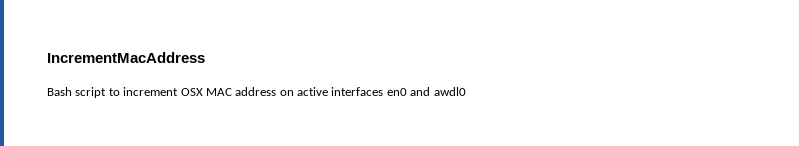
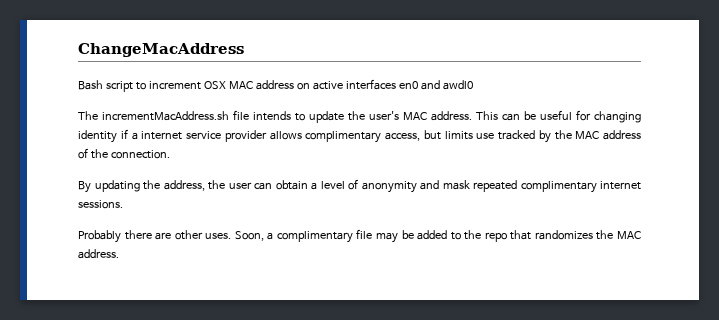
[47,52,205,63] IncrementMacAddress -> [78,43,244,57] ChangeMacAddress
(466, 91) none -> [78,110,641,123] [78,129,641,143] [78,148,170,159] [78,179,641,193] [78,200,123,209] [78,229,641,243] [78,249,119,259] // The incrementMacAddress.sh file intends to update the user's MAC address. This can be useful for changing identity if a internet service provider allows complimentary access, but limits use tracked by the MAC address of the connection. // By updating the address, the user can obtain a level of anonymity and mask repeated complimentary internet sessions. // Probably there are other uses. Soon, a complimentary file may be added to the repo that randomizes the MAC address.

